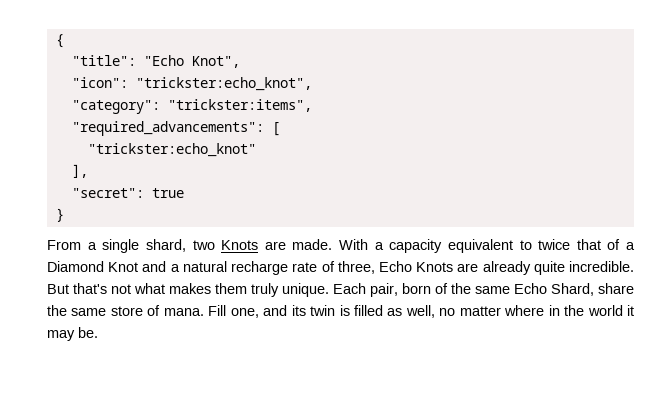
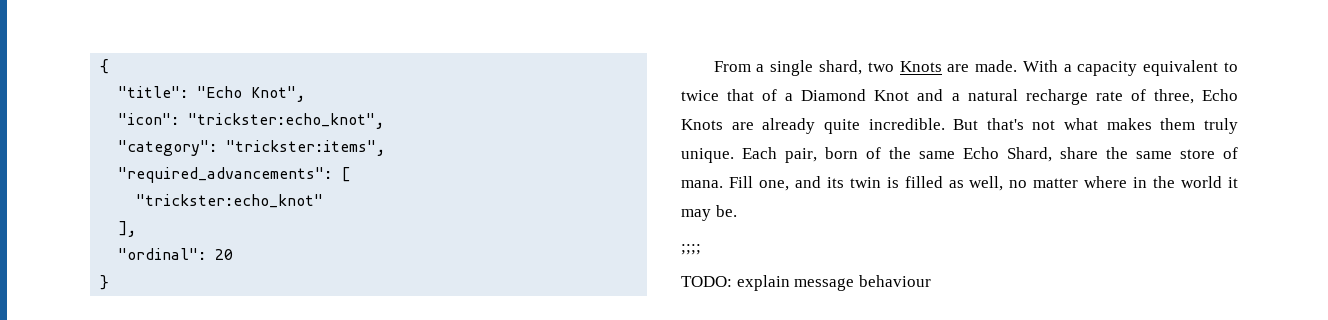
[71,188,184,198] "secret": true -> [118,248,234,260] "ordinal": 20
(98, 332) none -> [681,244,701,255] [681,275,931,291] // ;;;; // TODO: explain message behaviour

